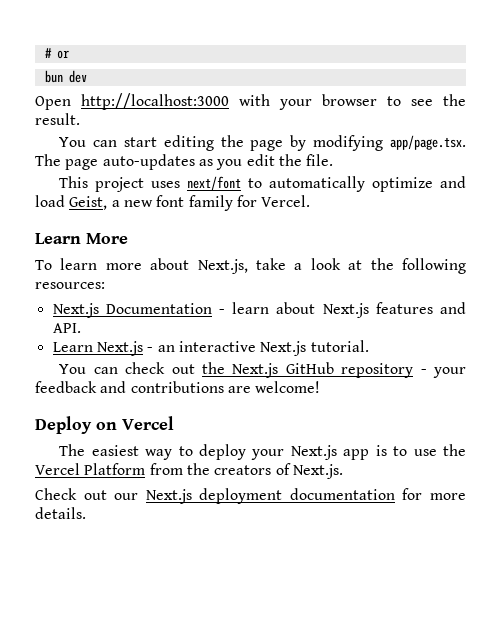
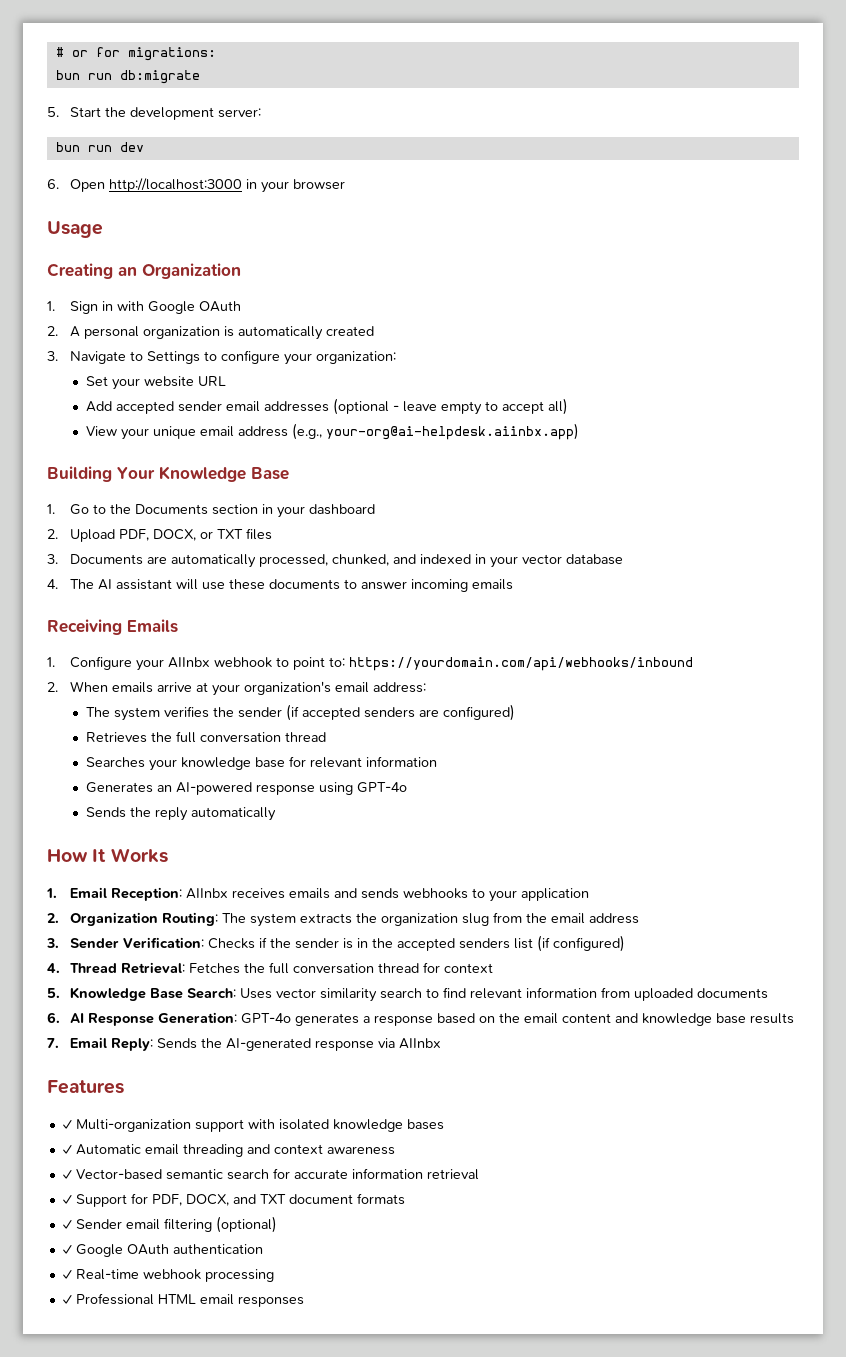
[44,70,63,83] // bun -> [95,47,216,61] [55,70,200,84] [47,107,262,120] [55,142,112,152] for migrations: // bun run db:migrate // 5. Start the development server: // bun run
(87, 76) none -> [47,179,59,189] 6.
[239,94,270,106] with -> [246,179,258,189] in
[387,94,466,106] [35,113,80,125] [59,135,466,151] [35,154,334,170] [59,176,466,192] [35,195,311,211] [35,233,128,244] [35,258,466,274] [35,282,105,289] [52,302,466,318] [52,323,81,333] [52,340,369,356] [59,362,466,378] [35,381,321,393] [35,416,174,434] [59,444,466,460] [35,463,343,479] [35,488,466,504] [35,507,86,519] to see the result. // You can start editing the page by modifying app/page.tsx. The page auto-updates as you edit the file. // This project uses next/font to automatically optimize and load Geist, a new font family for Vercel. // Learn More // To learn more about Next.js, take a look at the following resources: // Next.js Documentation - learn about Next.js features and API. // Learn Next.js - an interactive Next.js tutorial. // You can check out the Next.js GitHub repository - your feedback and contributions are welcome! // Deploy on Vercel // The easiest way to deploy your Next.js app is to use the Vercel Platform from the creators of Next.js. // Check out our Next.js deployment documentation for more details. -> [47,221,103,238] [47,263,241,279] [47,301,242,314] [47,326,375,340] [47,350,397,365] [86,376,227,390] [86,398,569,415] [86,423,580,440] [47,466,289,482] [47,504,376,518] [47,528,273,542] [47,554,624,568] [47,579,514,592] [47,619,178,635] [47,656,694,671] [47,681,427,696] [86,704,516,721] [86,731,327,743] [86,756,438,771] [86,782,408,795] [86,807,277,821] [47,848,168,863] [46,887,590,902] [47,912,640,927] [46,935,626,952] [47,962,494,974] [47,987,769,1002] [47,1012,795,1026] [47,1037,442,1051] [47,1080,124,1094] [62,1119,444,1132] [62,1144,395,1157] [62,1168,479,1180] [62,1193,405,1207] [62,1216,277,1233] [62,1244,263,1257] [62,1269,274,1282] [62,1293,304,1307] // Usage // Creating an Organization // 1. Sign in with Google OAuth // 2. A personal organization is automatically created // 3. Navigate to Settings to configure your organization: // Set your website URL // Add accepted sender email addresses (optional - leave empty to accept all) // View your unique email address (e.g., your-org@ai-helpdesk.aiinbx.app) // Building Your Knowledge Base // 1. Go to the Documents section in your dashboard // 2. Upload PDF, DOCX, or TXT files // 3. Documents are automatically processed, chunked, and indexed in your vector database // 4. The AI assistant will use these documents to answer incoming emails // Receiving Emails // 1. Configure your AIInbx webhook to point to: https://yourdomain.com/api/webhooks/inbound // 2. When emails arrive at your organization's email address: // The system verifies the sender (if accepted senders are configured) // Retrieves the full conversation thread // Searches your knowledge base for relevant information // Generates an AI-powered response using GPT-4o // Sends the reply automatically // How It Works // 1. Email Reception: AIInbx receives emails and sends webhooks to your application // 2. Organization Routing: The system extracts the organization slug from the email address // 3. Sender Verification: Checks if the sender is in the accepted senders list (if configured) // 4. Thread Retrieval: Fetches the full conversation thread for context // 5. Knowledge Base Search: Uses vector similarity search to find relevant information from uploaded documents // 6. AI Response Generation: GPT-4o generates a response based on the email content and knowledge base results // 7. Email Reply: Sends the AI-generated response via AIInbx // Features // ✓ Multi-organization support with isolated knowledge bases // ✓ Automatic email threading and context awareness // ✓ Vector-based semantic search for accurate information retrieval // ✓ Support for PDF, DOCX, and TXT document formats // ✓ Sender email filtering (optional) // ✓ Google OAuth authentication // ✓ Real-time webhook processing // ✓ Professional HTML email responses

